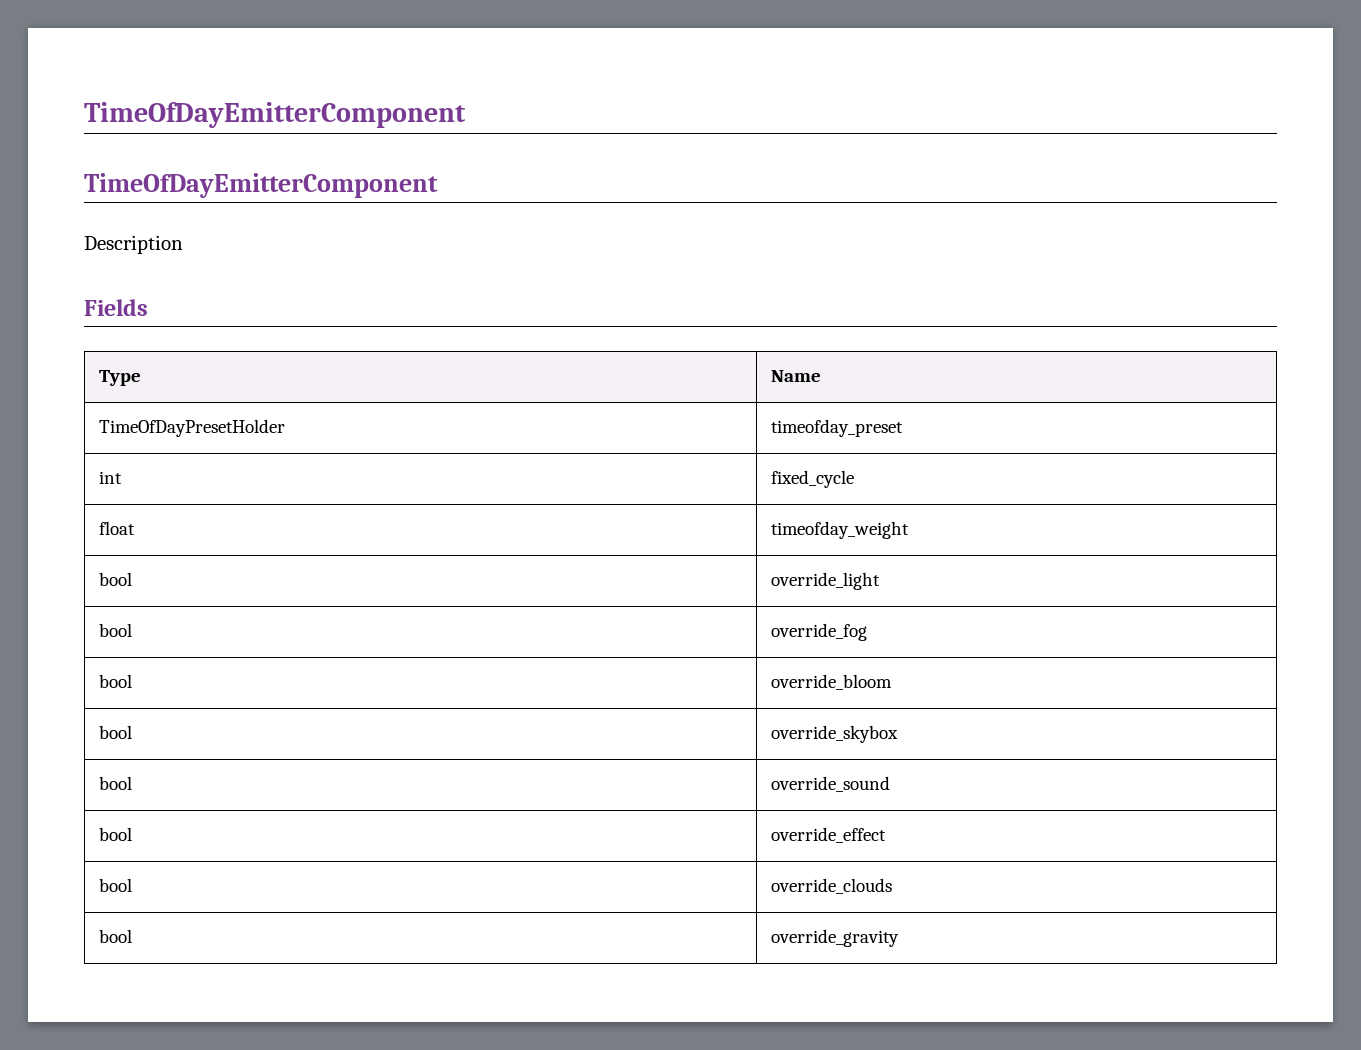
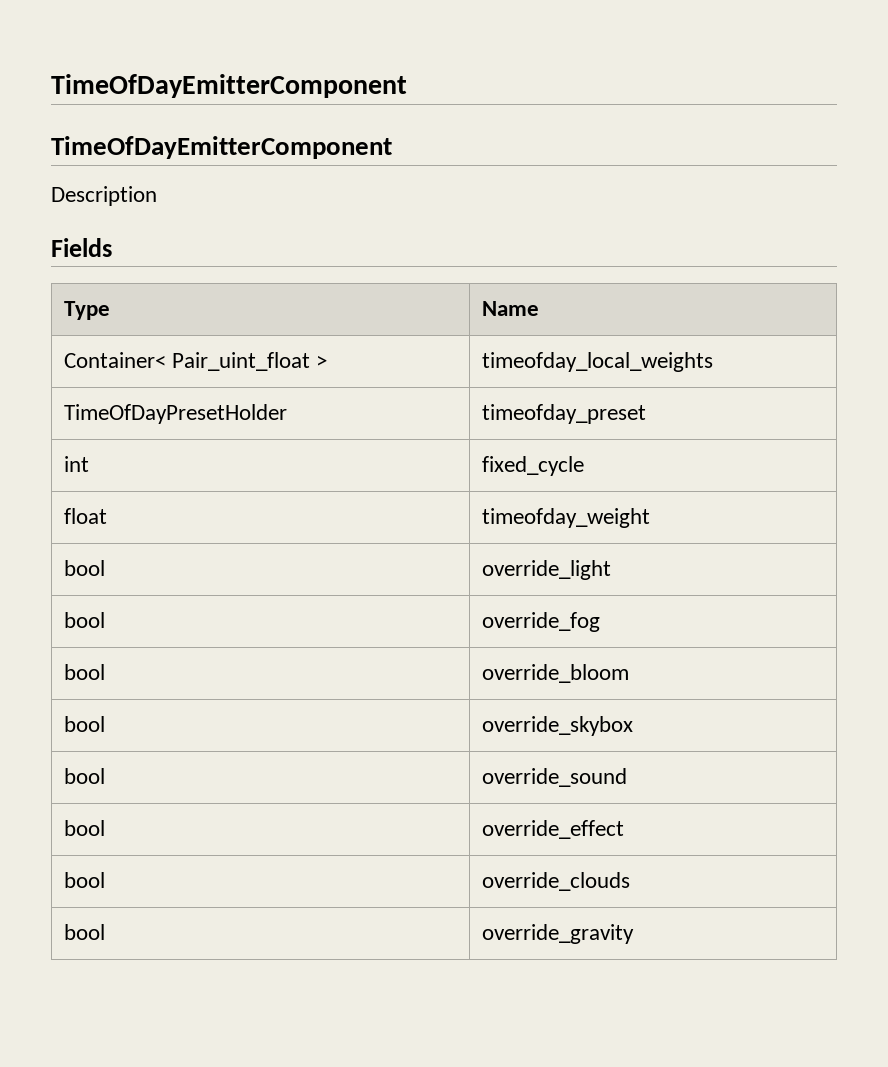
(821, 376) none -> [63,352,328,371] [481,352,713,372] // Container< Pair_uint_float > | timeofday_local_weights

